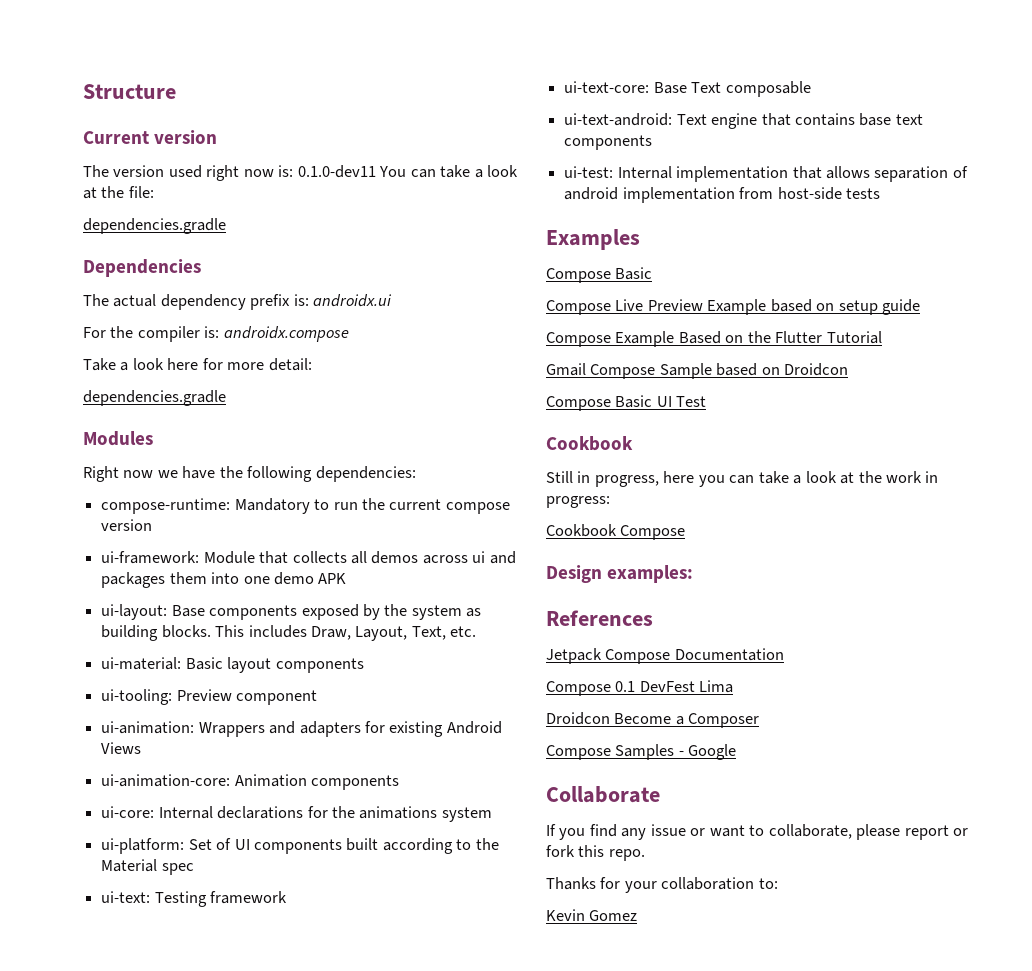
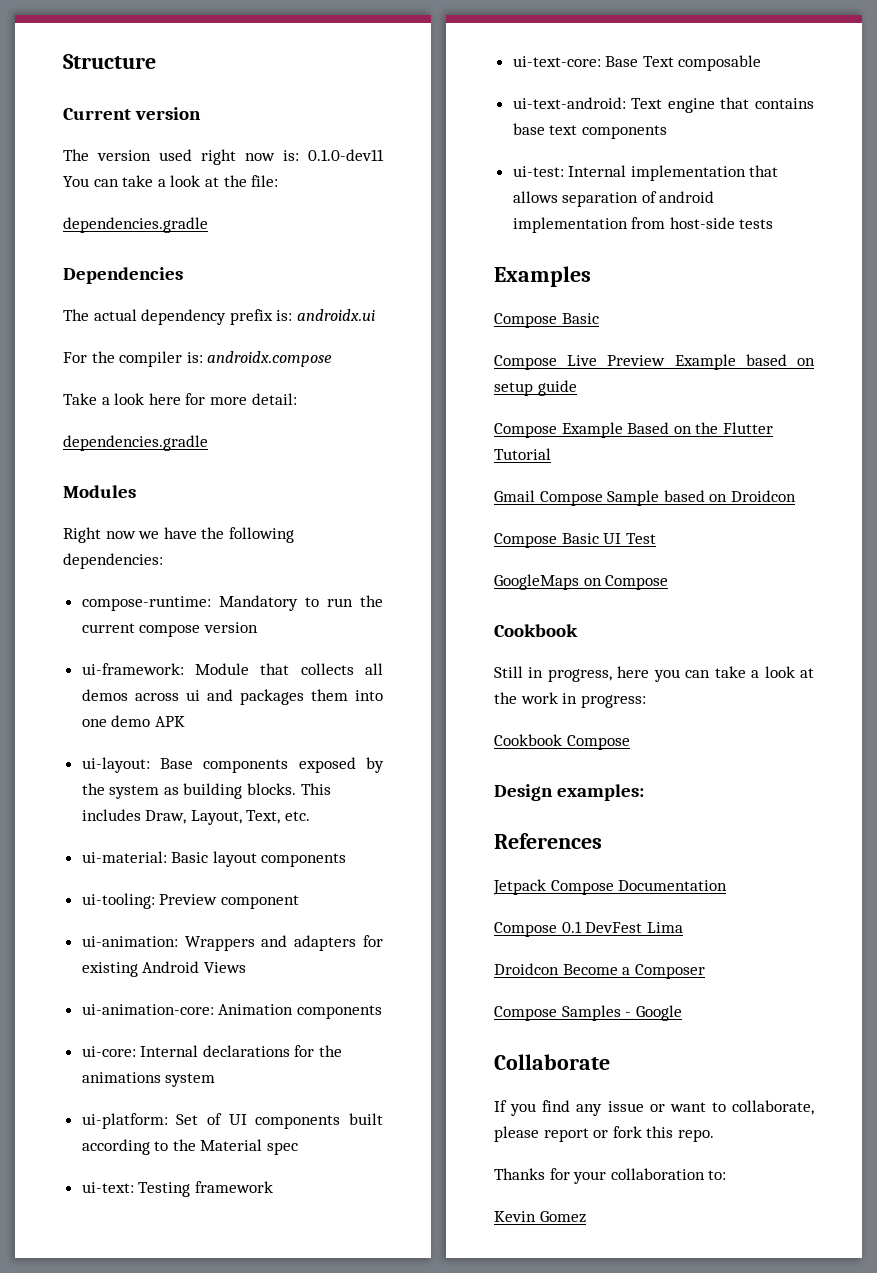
(707, 401) none -> [494,574,669,590] // GoogleMaps on Compose

